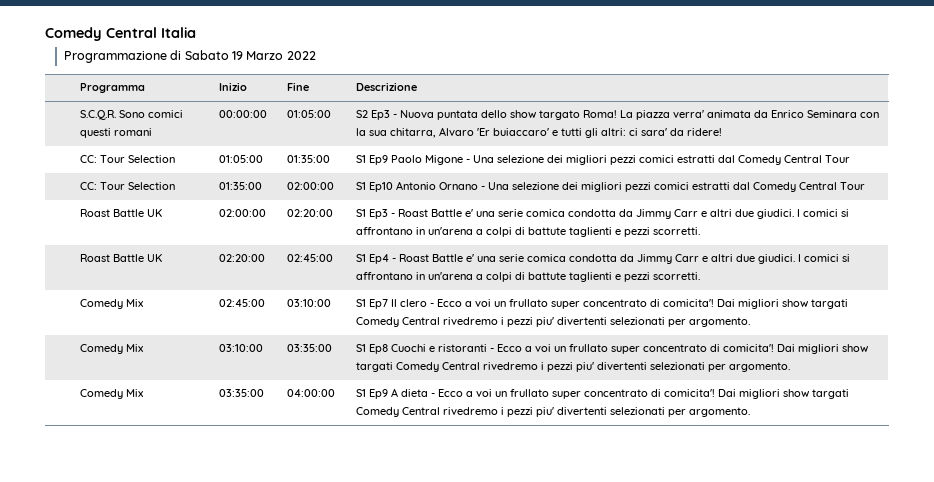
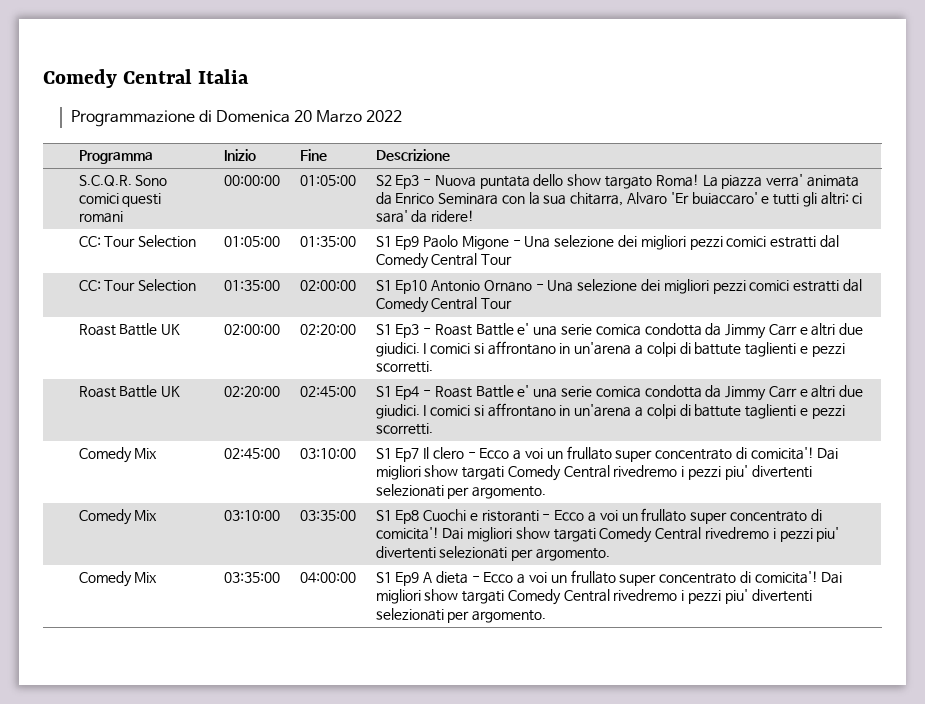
[184,50,244,60] Sabato 19 -> [215,110,313,123] Domenica 20

